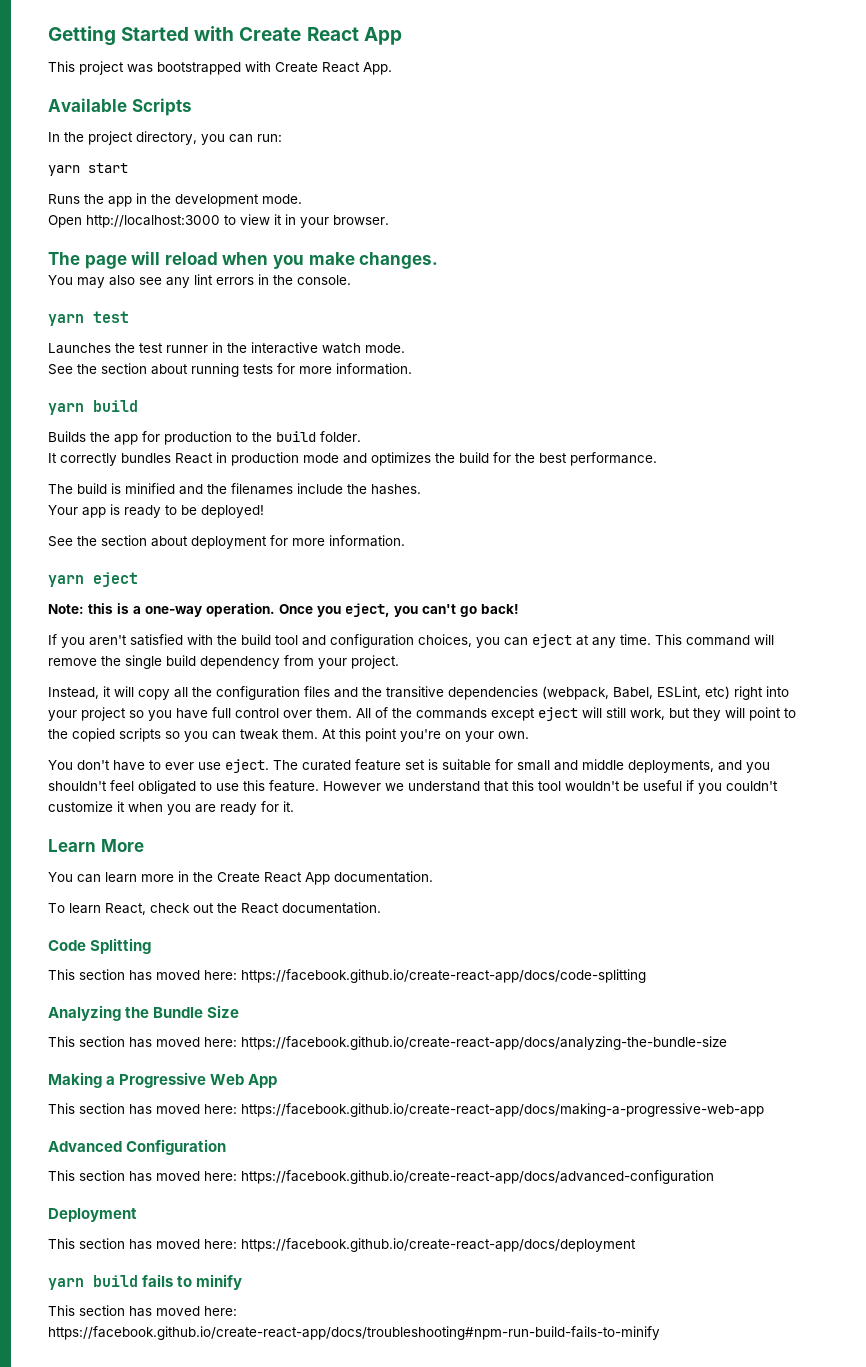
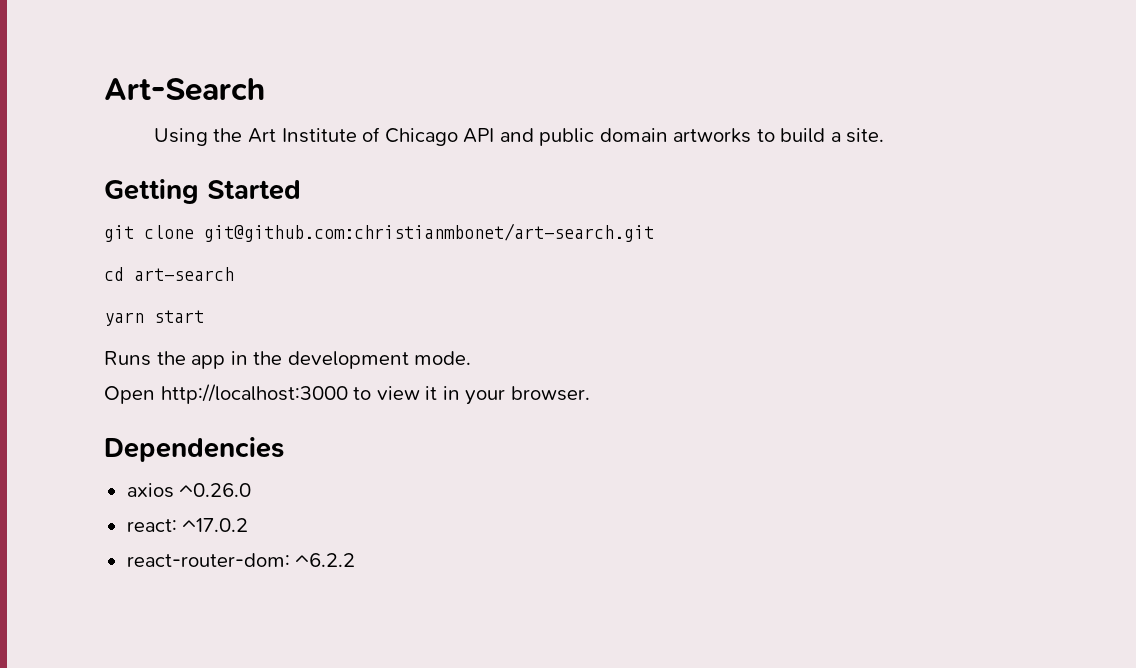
[48,26,402,46] [48,61,392,75] [48,98,192,116] [48,131,282,145] Getting Started with Create React App // This project was bootstrapped with Create React App. // Available Scripts // In the project directory, you can run: -> [104,78,265,101] [153,127,885,146] [104,179,301,204] [104,223,654,242] [104,267,234,281] Art-Search // Using the Art Institute of Chicago API and public domain artworks to build a site. // Getting Started // git clone git@github.com:christianmbonet/art-search.git // cd art-search
[48,251,439,269] [48,274,351,288] [48,311,129,326] [48,342,405,354] [48,363,412,377] [48,400,138,415] [48,431,361,445] [48,452,657,466] [48,483,421,495] [48,504,264,518] [48,535,405,549] [48,572,138,587] [48,603,519,617] [48,634,774,648] [48,655,399,669] [48,686,789,700] [48,707,796,721] [48,728,529,742] [48,759,770,773] [48,780,778,794] [48,801,294,815] [48,839,144,852] [48,871,433,885] [48,902,381,915] [48,938,152,954] [48,969,646,983] [48,1005,240,1021] [48,1036,727,1050] [48,1072,278,1088] [48,1103,764,1117] [48,1139,227,1155] [48,1170,714,1184] [48,1208,137,1222] [48,1238,636,1252] [48,1274,243,1290] [48,1305,237,1317] [48,1326,660,1340] The page will reload when you make changes. // You may also see any lint errors in the console. // yarn test // Launches the test runner in the interactive watch mode. // See the section about running tests for more information. // yarn build // Builds the app for production to the build folder. // It correctly bundles React in production mode and optimizes the build for the best performance. // The build is minified and the filenames include the hashes. // Your app is ready to be deployed! // See the section about deployment for more information. // yarn eject // Note: this is a one-way operation. Once you eject, you can't go back! // If you aren't satisfied with the build tool and configuration choices, you can eject at any time. This command will remove the single build dependency from your project. // Instead, it will copy all the configuration files and the transitive dependencies (webpack, Babel, ESLint, etc) right into your project so you have full control over them. All of the commands except eject will still work, but they will point to the copied scripts so you can tweak them. At this point you're on your own. // You don't have to ever use eject. The curated feature set is suitable for small and middle deployments, and you shouldn't feel obligated to use this feature. However we understand that this tool wouldn't be useful if you couldn't customize it when you are ready for it. // Learn More // You can learn more in the Create React App documentation. // To learn React, check out the React documentation. // Code Splitting // This section has moved here: https://facebook.github.io/create-react-app/docs/code-splitting // Analyzing the Bundle Size // This section has moved here: https://facebook.github.io/create-react-app/docs/analyzing-the-bundle-size // Making a Progressive Web App // This section has moved here: https://facebook.github.io/create-react-app/docs/making-a-progressive-web-app // Advanced Configuration // This section has moved here: https://facebook.github.io/create-react-app/docs/advanced-configuration // Deployment // This section has moved here: https://facebook.github.io/create-react-app/docs/deployment // yarn build fails to minify // This section has moved here: https://facebook.github.io/create-react-app/docs/troubleshooting#npm-run-build-fails-to-minify -> [104,437,284,462] [126,483,252,498] [126,518,249,532] [126,553,356,567] Dependencies // axios ^0.26.0 // react: ^17.0.2 // react-router-dom: ^6.2.2

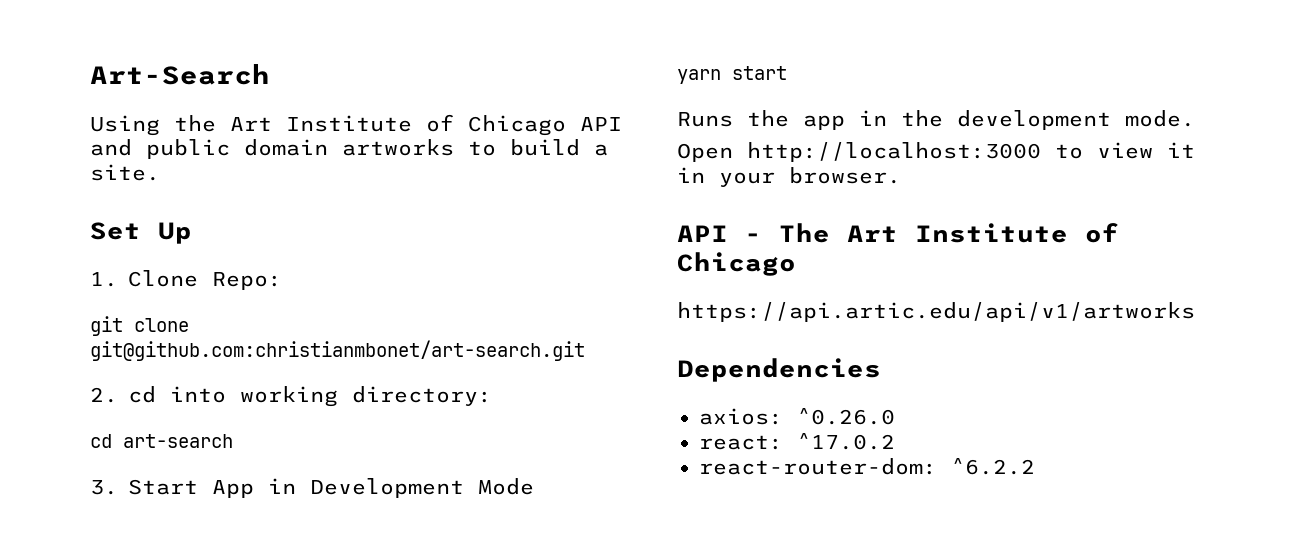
[104,179,301,204] [104,223,654,242] [104,267,234,281] Getting Started // git clone git@github.com:christianmbonet/art-search.git // cd art-search -> [90,222,192,244] [90,270,282,290] [90,316,189,336] [90,340,585,361] [90,386,492,407] [90,434,233,448] [90,478,534,498] Set Up // 1. Clone Repo: // git clone git@github.com:christianmbonet/art-search.git // 2. cd into working directory: // cd art-search // 3. Start App in Development Mode
(590, 393) none -> [677,223,1119,243] [677,252,796,276] [677,302,1195,322] // API - The Art Institute of Chicago // https://api.artic.edu/api/v1/artworks
[126,483,174,498] axios -> [699,408,783,425] axios:

